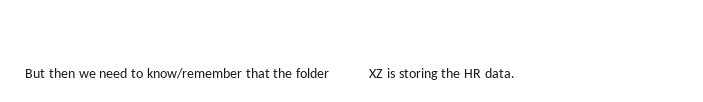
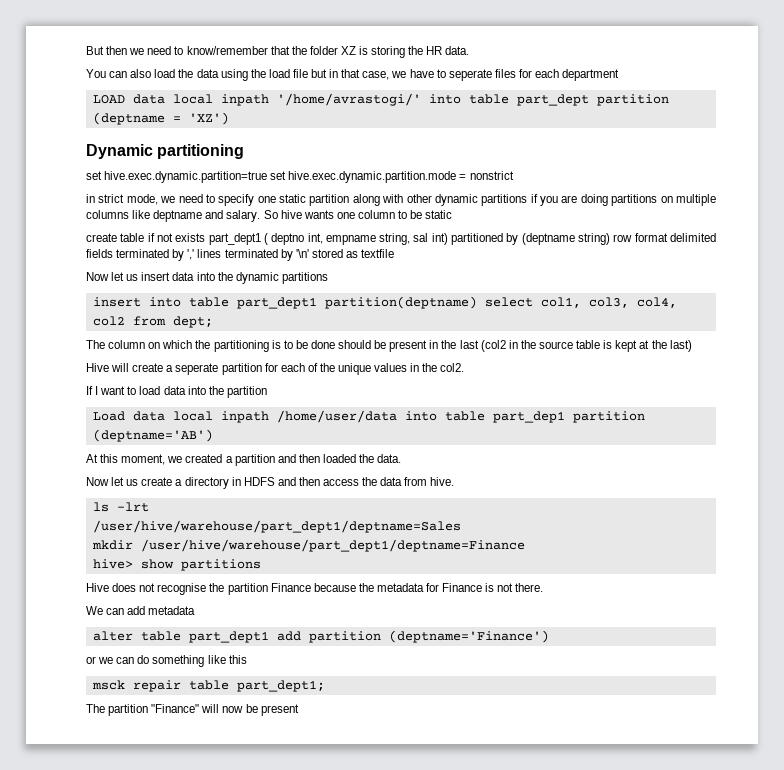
(515, 73) none -> [86,69,620,81] [92,93,669,106] [92,112,229,125] [86,144,245,159] [86,171,514,183] [86,194,717,206] [86,210,453,222] [86,233,716,245] [86,249,395,261] [86,272,328,284] [92,296,677,309] [92,316,213,328] [86,340,692,352] [86,363,465,375] [86,386,267,398] [92,410,645,423] [92,429,213,442] [86,454,402,466] [86,477,455,489] [92,502,149,512] [92,520,461,533] [91,539,525,552] [92,559,261,571] [86,583,544,595] [86,606,196,615] [92,630,549,643] [86,655,247,667] [91,680,325,692] [86,704,299,716] // You can also load the data using the load file but in that case, we have to seperate files for each department // LOAD data local inpath '/home/avrastogi/' into table part_dept partition (deptname = 'XZ') // Dynamic partitioning // set hive.exec.dynamic.partition=true set hive.exec.dynamic.partition.mode = nonstrict // in strict mode, we need to specify one static partition along with other dynamic partitions if you are doing partitions on multiple columns like deptname and salary. So hive wants one column to be static // create table if not exists part_dept1 ( deptno int, empname string, sal int) partitioned by (deptname string) row format delimited fields terminated by ',' lines terminated by '\n' stored as textfile // Now let us insert data into the dynamic partitions // insert into table part_dept1 partition(deptname) select col1, col3, col4, col2 from dept; // The column on which the partitioning is to be done should be present in the last (col2 in the source table is kept at the last) // Hive will create a seperate partition for each of the unique values in the col2. // If I want to load data into the partition // Load data local inpath /home/user/data into table part_dep1 partition (deptname='AB') // At this moment, we created a partition and then loaded the data. // Now let us create a directory in HDFS and then access the data from hive. // ls -lrt // /user/hive/warehouse/part_dept1/deptname=Sales // mkdir /user/hive/warehouse/part_dept1/deptname=Finance // hive> show partitions // Hive does not recognise the partition Finance because the metadata for Finance is not there. // We can add metadata // alter table part_dept1 add partition (deptname='Finance') // or we can do something like this // msck repair table part_dept1; // The partition "Finance" will now be present

